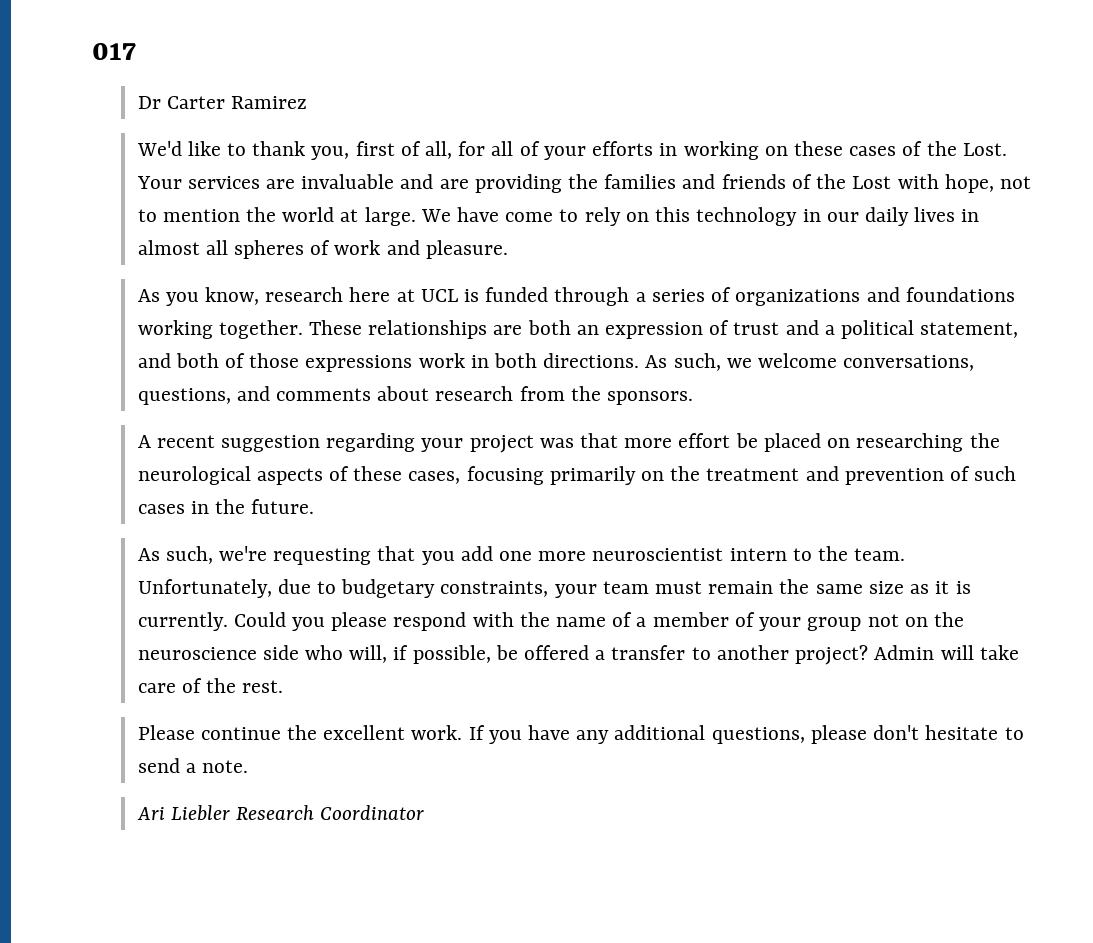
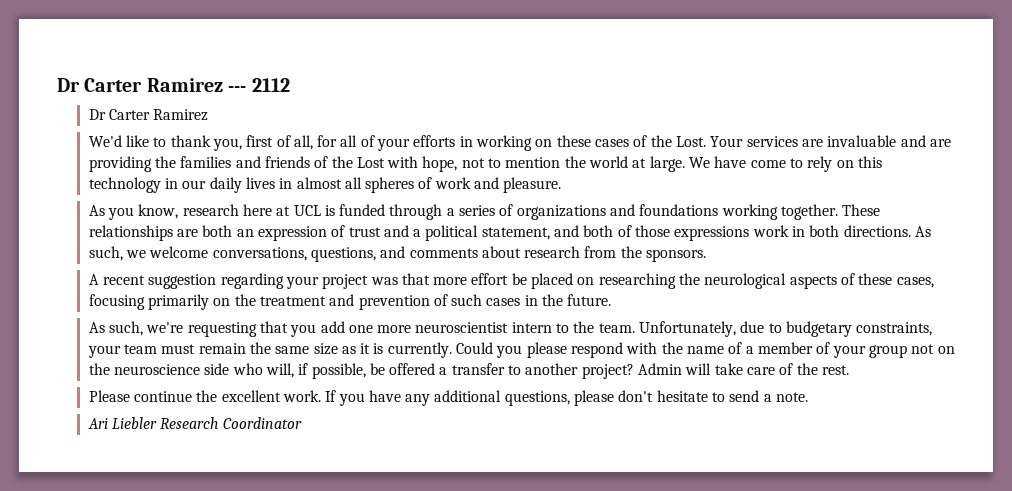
[92,43,136,60] 017 -> [57,78,290,92] Dr Carter Ramirez --- 2112

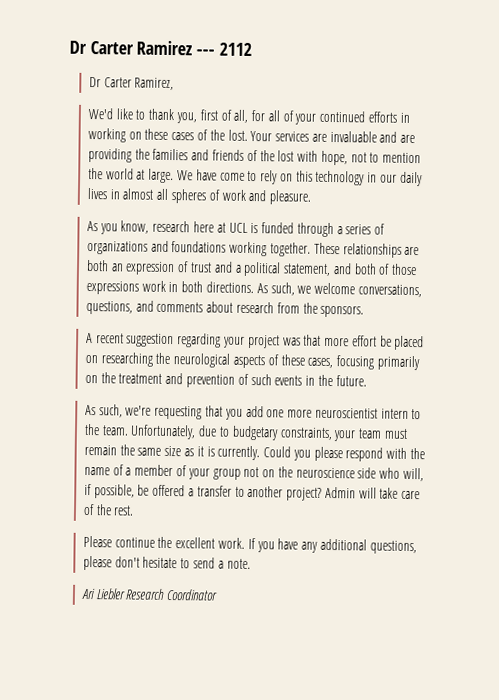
[153,109,209,121] Ramirez -> [134,77,175,91] Ramirez,
(411, 144) none -> [319,110,366,123] continued
[675,136,706,147] Lost. -> [227,129,248,141] lost.
[356,157,385,168] Lost -> [277,150,295,162] lost
[486,298,521,306] cases -> [274,375,303,386] events

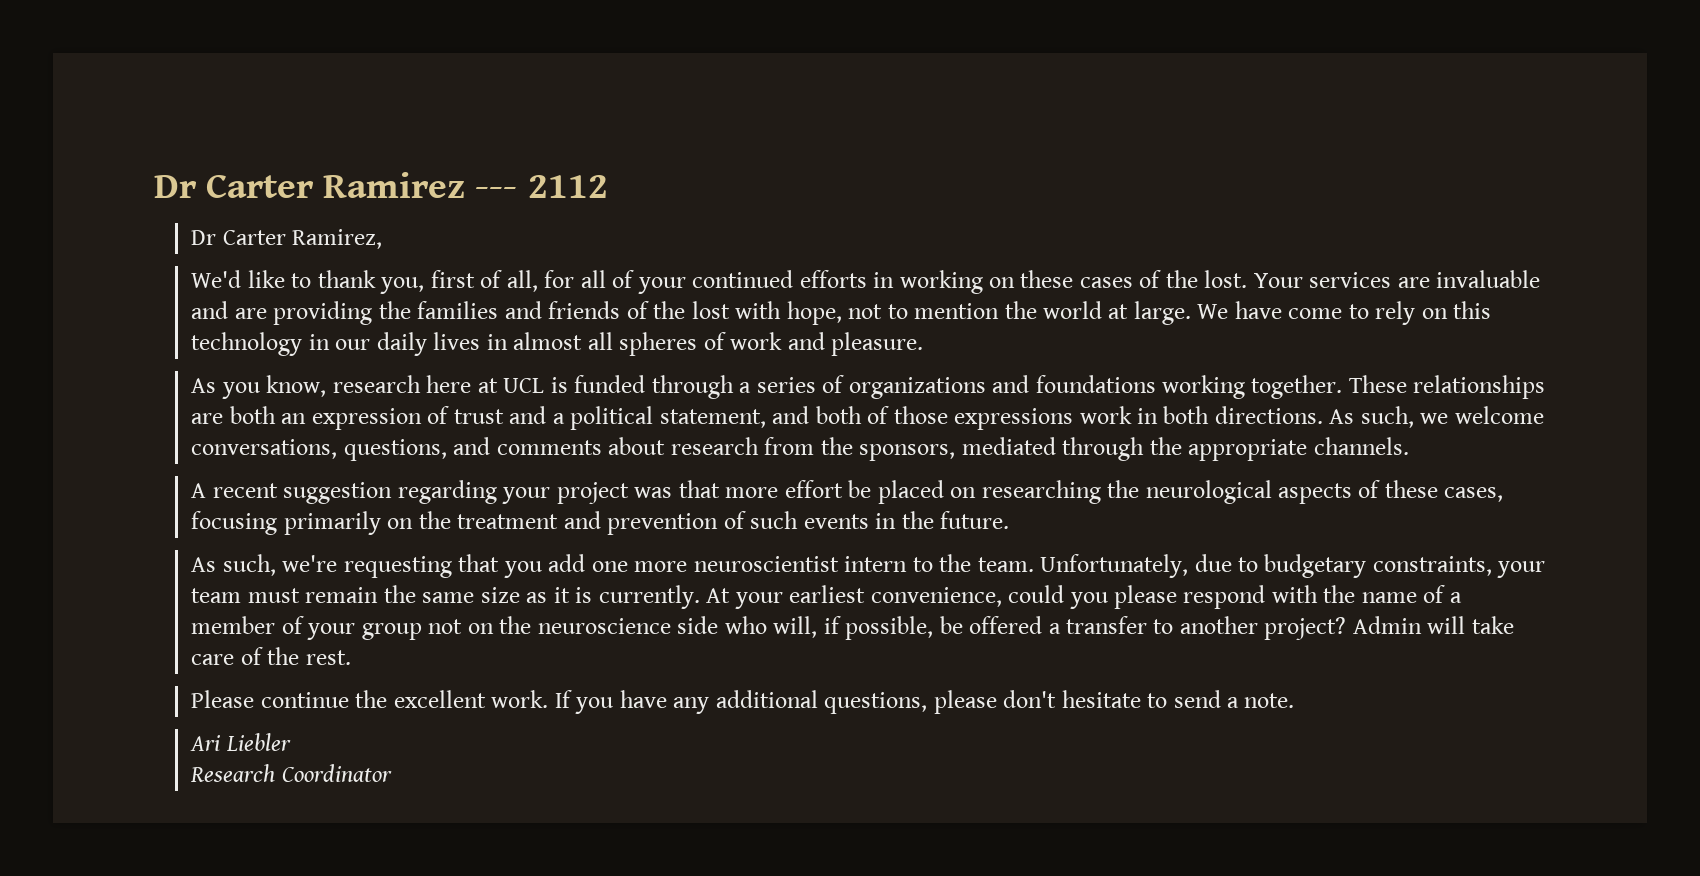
[320,305,365,318] sponsors. -> [859,437,1409,461] sponsors, mediated through the appropriate channels.
[263,446,292,458] Could -> [706,585,1065,609] At your earliest convenience, could
(126, 594) none -> (291, 742) //

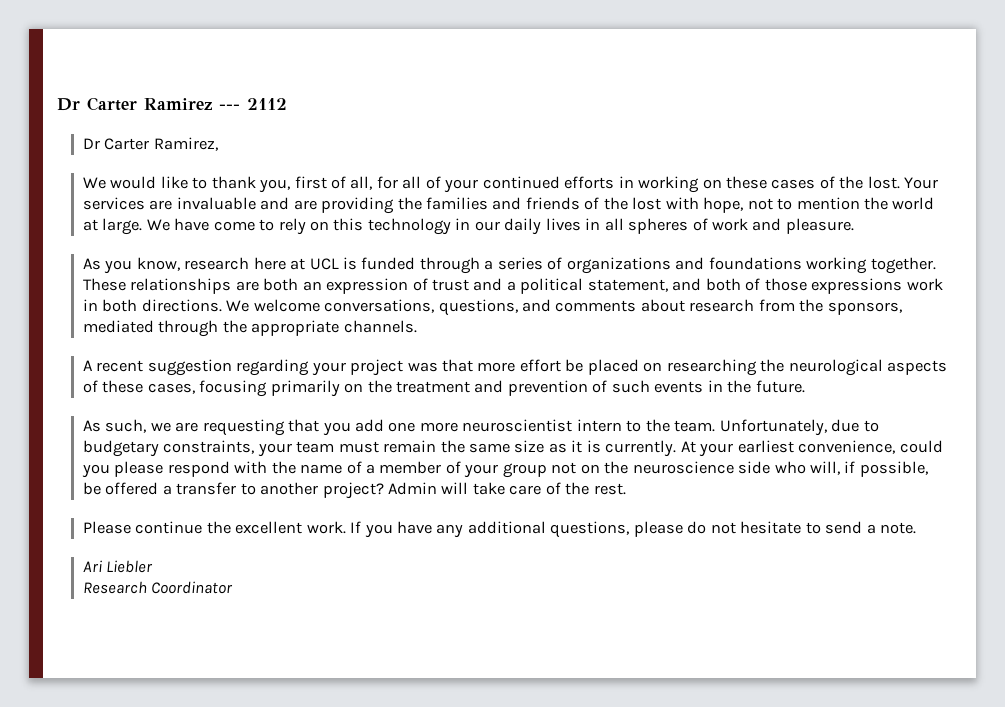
[191,270,242,288] We'd -> [82,176,157,189] We would
[513,332,583,350] almost -> (601, 224) none
[1329,406,1449,428] As such, we -> [226,300,250,312] We
[282,555,338,572] we're -> [150,422,199,432] we are
[1003,690,1057,708] don't -> [687,521,736,534] do not

